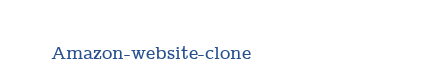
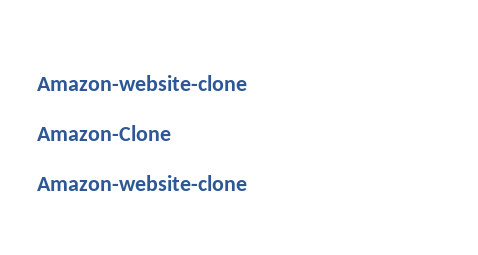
[51,46,251,61] Amazon-website-clone -> [37,75,247,91] [37,125,171,141] [37,175,247,191] Amazon-website-clone // Amazon-Clone // Amazon-website-clone

